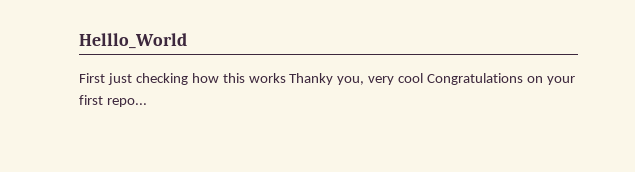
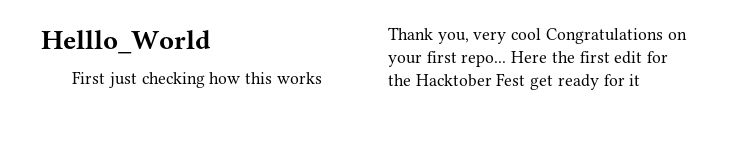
[289,73,334,85] Thanky -> [388,27,433,40] Thank
(147, 102) none -> [511,51,669,64] [388,73,641,90] Here the first edit for the Hacktober Fest get ready for it

